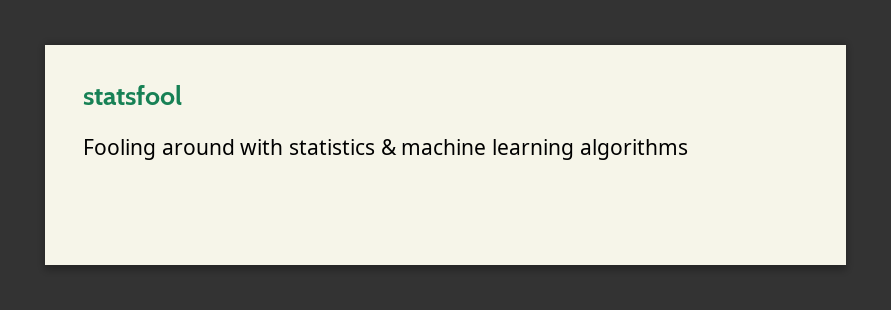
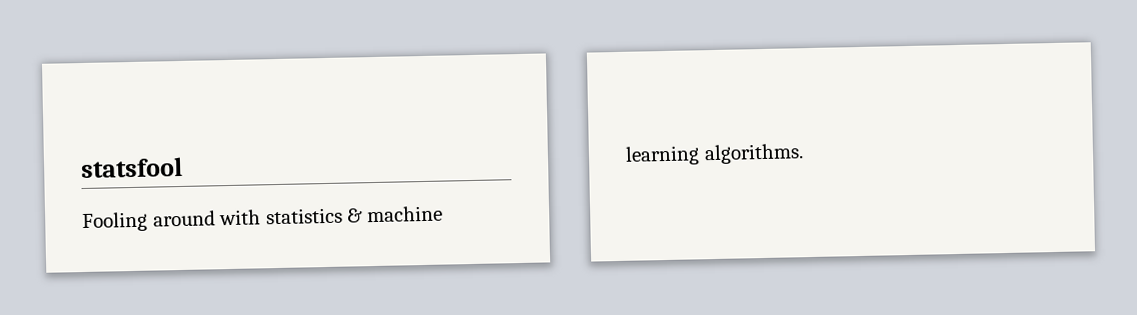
[579,139,688,160] algorithms -> [703,143,804,165] algorithms.

